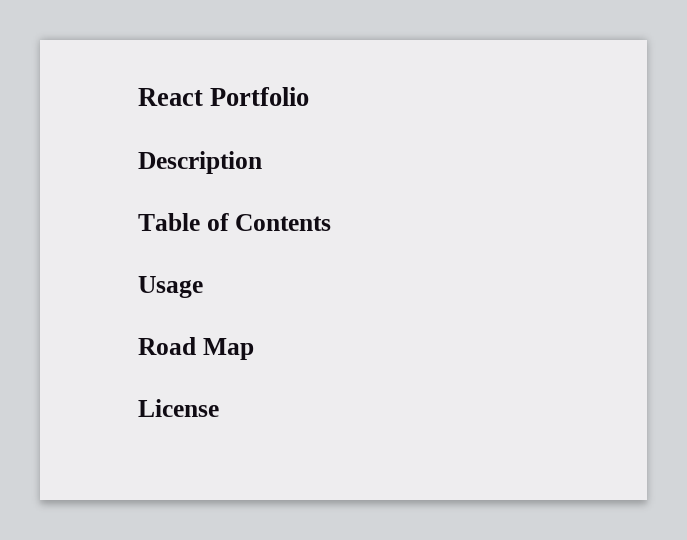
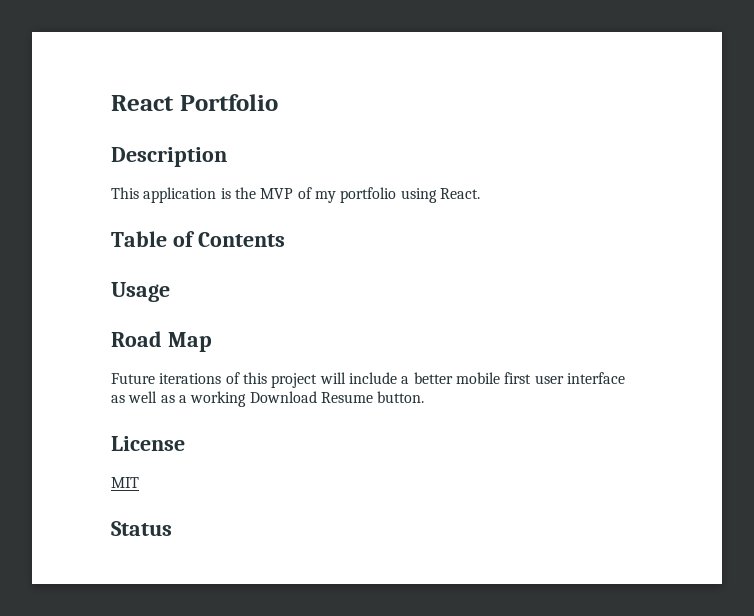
(262, 162) none -> [111,187,480,203] // This application is the MVP of my portfolio using React.
(254, 349) none -> [111,372,625,388] [111,391,425,407] // Future iterations of this project will include a better mobile first user interface as well as a working Download Resume button.
(219, 408) none -> [111,477,139,488] [111,521,172,536] // MIT // Status

